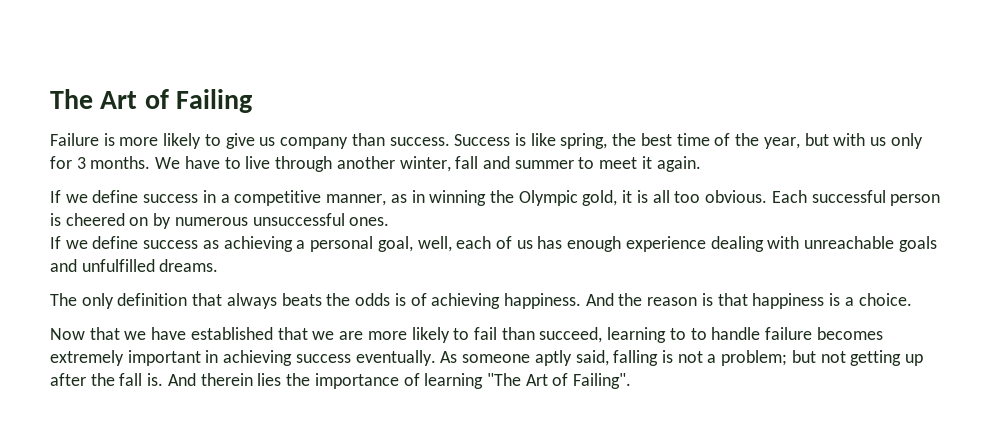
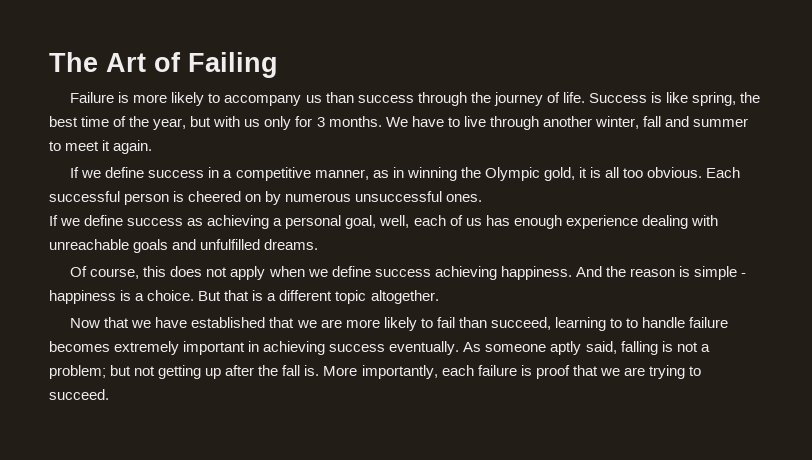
[225,133,450,149] give us company than success. -> [224,92,585,106] accompany us than success through the journey of life.
[50,293,427,309] The only definition that always beats the odds is of -> [70,266,431,280] Of course, this does not apply when we define success
[717,293,748,306] that -> [694,266,747,280] simple -
(912, 299) none -> [198,290,439,304] But that is a different topic altogether.
[167,373,632,389] And therein lies the importance of learning "The Art of Failing". -> [323,365,701,379] [49,389,109,400] More importantly, each failure is proof that we are trying to succeed.

